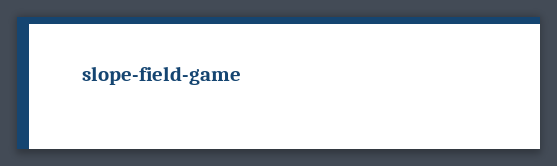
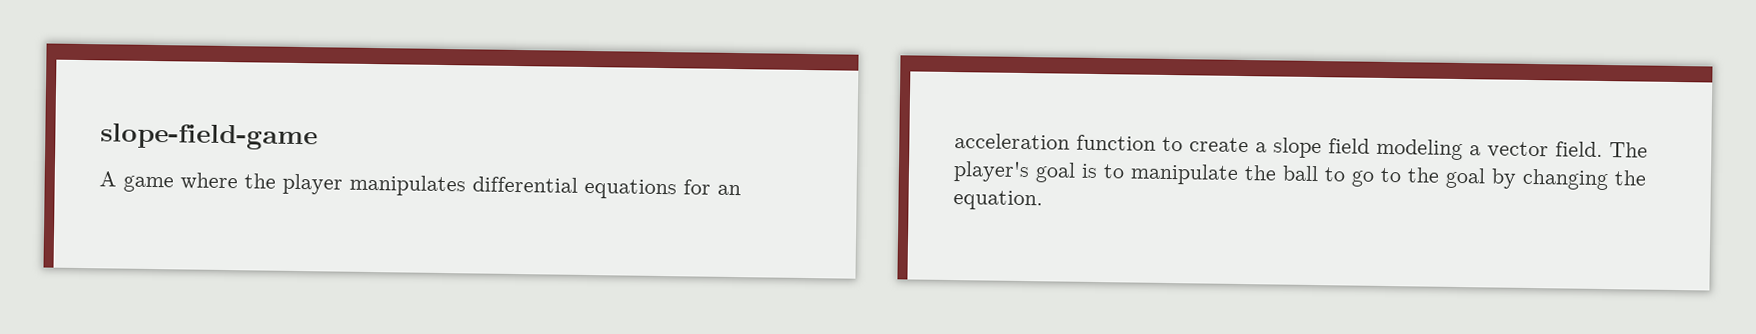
(241, 75) none -> [99,171,741,200] [954,133,1648,161] [953,161,1647,191] [953,190,1043,211] // A game where the player manipulates differential equations for an acceleration function to create a slope field modeling a vector field. The player's goal is to manipulate the ball to go to the goal by changing the equation.

